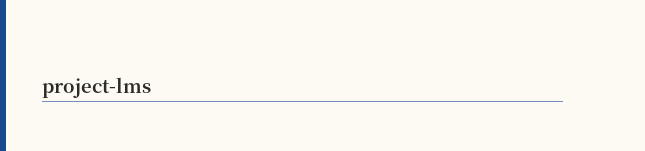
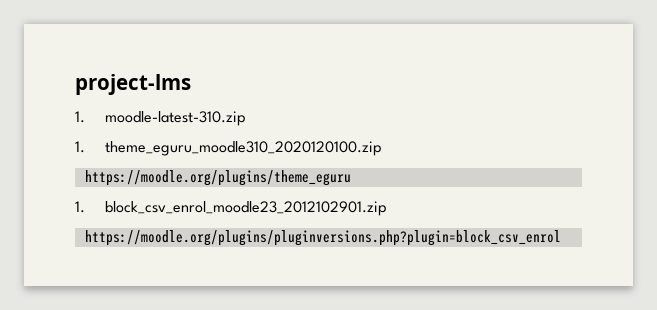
(151, 87) none -> [75,111,247,126] [75,141,383,156] [84,170,351,186] [75,201,388,216] [84,230,561,246] // 1. moodle-latest-310.zip // 1. theme_eguru_moodle310_2020120100.zip // https://moodle.org/plugins/theme_eguru // 1. block_csv_enrol_moodle23_2012102901.zip // https://moodle.org/plugins/pluginversions.php?plugin=block_csv_enrol

